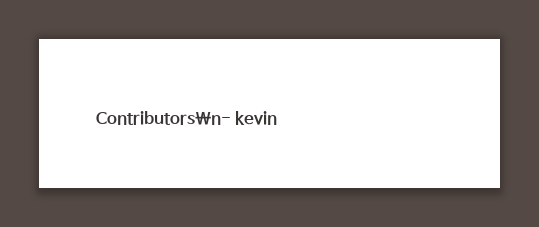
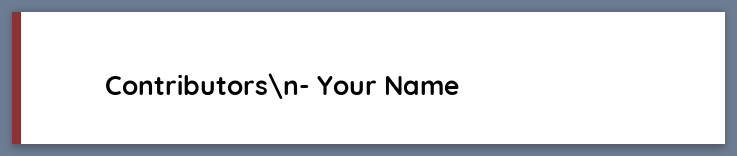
[235,111,278,125] kevin -> [317,76,460,95] Your Name

